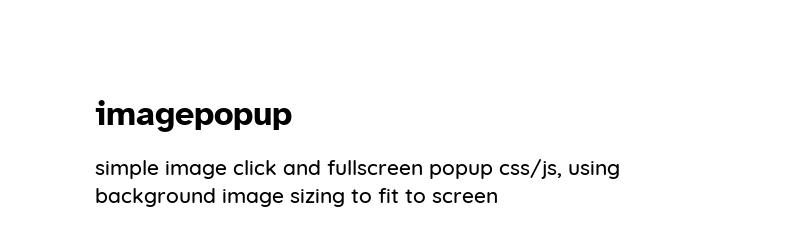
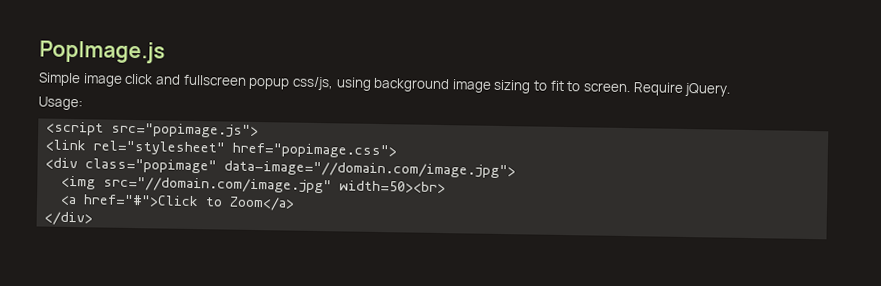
[95,100,292,132] [95,160,159,179] imagepopup // simple -> [39,40,165,64] [38,72,81,87] PopImage.js // Simple
[432,192,498,203] screen -> [583,82,732,97] [38,96,83,111] [46,121,260,139] [45,139,398,159] [45,157,517,179] [61,175,447,194] [60,194,296,211] [44,211,94,226] screen. Require jQuery. // Usage: // <script src="popimage.js"> // <link rel="stylesheet" href="popimage.css"> // <div class="popimage" data-image="//domain.com/image.jpg"> // <img src="//domain.com/image.jpg" width=50><br> // <a href="#">Click to Zoom</a> // </div>

